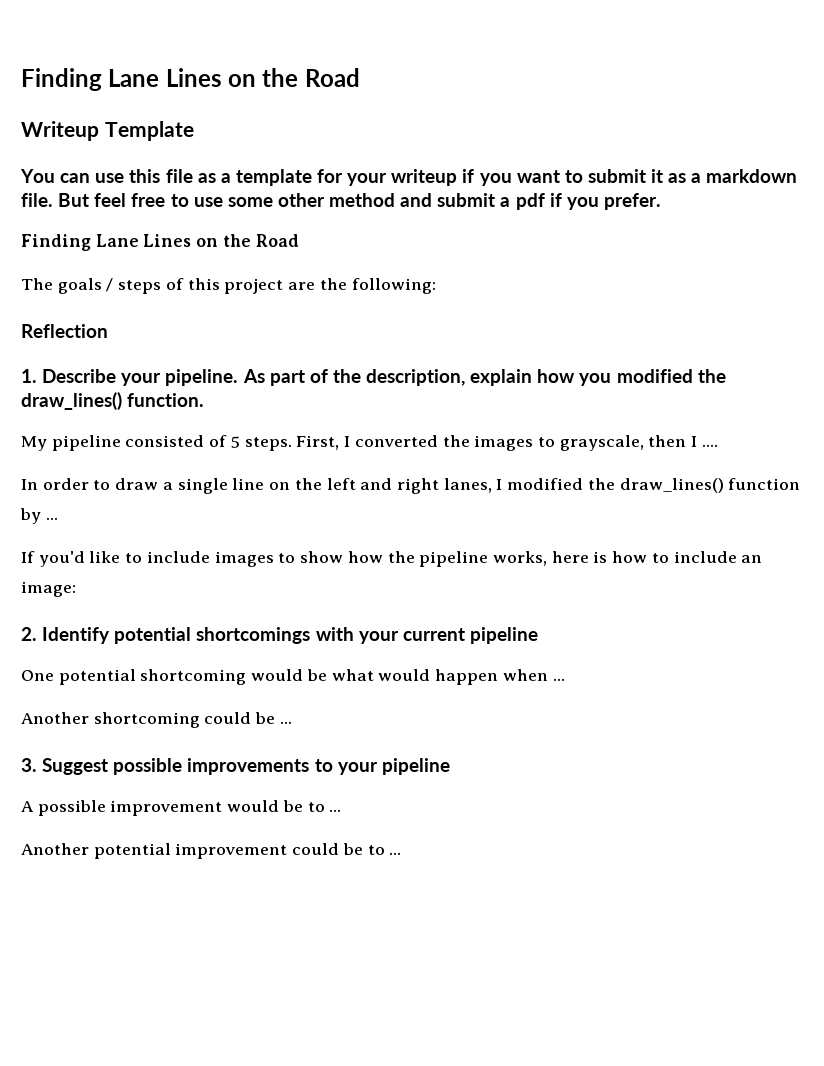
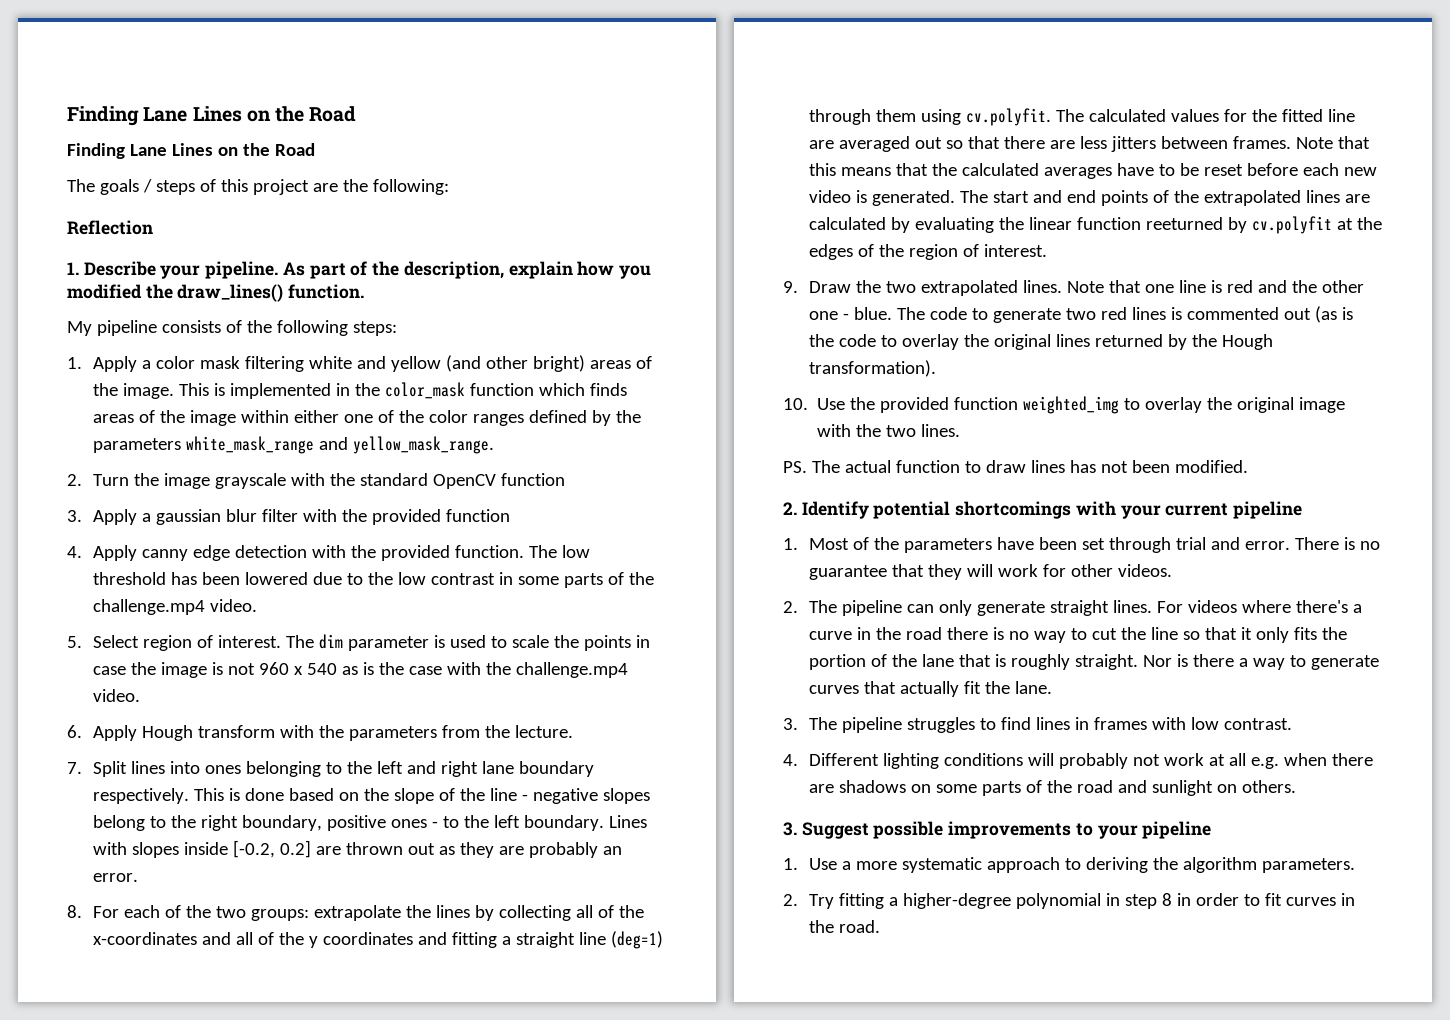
[21,68,360,91] [21,121,194,141] [20,169,798,186] [21,193,661,210] Finding Lane Lines on the Road // Writeup Template // You can use this file as a template for your writeup if you want to submit it as a markdown file. But feel free to use some other method and submit a pdf if you prefer. -> [67,106,357,126] Finding Lane Lines on the Road
[125,435,718,451] [21,478,801,494] [20,508,58,524] [21,551,763,567] [21,581,76,597] consisted of 5 steps. First, I converted the images to grayscale, then I .... // In order to draw a single line on the left and right lanes, I modified the draw_lines() function by ... // If you'd like to include images to show how the pipeline works, here is how to include an image: -> [161,320,397,336] [67,355,653,372] [93,382,628,399] [93,410,642,426] [93,436,495,454] [67,473,566,489] [67,509,511,525] [67,545,591,561] [93,572,655,588] [93,599,258,615] [67,634,651,651] [93,662,629,678] [93,689,141,702] [67,725,574,741] [67,761,595,777] [93,788,651,804] [93,815,648,831] [93,840,623,858] [93,873,139,882] [67,905,645,921] [93,931,664,949] [809,108,1356,126] [809,136,1371,152] [809,163,1378,179] [809,190,1371,206] [809,216,1383,234] [809,244,1048,260] [783,280,1365,296] [809,306,1354,323] [809,334,1274,350] [809,360,937,377] [783,396,1346,414] [817,424,961,437] [783,460,1248,473] consists of the following steps: // 1. Apply a color mask filtering white and yellow (and other bright) areas of the image. This is implemented in the color_mask function which finds areas of the image within either one of the color ranges defined by the parameters white_mask_range and yellow_mask_range. // 2. Turn the image grayscale with the standard OpenCV function // 3. Apply a gaussian blur filter with the provided function // 4. Apply canny edge detection with the provided function. The low threshold has been lowered due to the low contrast in some parts of the challenge.mp4 video. // 5. Select region of interest. The dim parameter is used to scale the points in case the image is not 960 x 540 as is the case with the challenge.mp4 video. // 6. Apply Hough transform with the parameters from the lecture. // 7. Split lines into ones belonging to the left and right lane boundary respectively. This is done based on the slope of the line - negative slopes belong to the right boundary, positive ones - to the left boundary. Lines with slopes inside [-0.2, 0.2] are thrown out as they are probably an error. // 8. For each of the two groups: extrapolate the lines by collecting all of the x-coordinates and all of the y coordinates and fitting a straight line (deg=1) through them using cv.polyfit. The calculated values for the fitted line are averaged out so that there are less jitters between frames. Note that this means that the calculated averages have to be reset before each new video is generated. The start and end points of the extrapolated lines are calculated by evaluating the linear function reeturned by cv.polyfit at the edges of the region of interest. // 9. Draw the two extrapolated lines. Note that one line is red and the other one - blue. The code to generate two red lines is commented out (as is the code to overlay the original lines returned by the Hough transformation). // 10. Use the provided function weighted_img to overlay the original image with the two lines. // PS. The actual function to draw lines has not been modified.
[21,669,565,685] [21,712,292,728] One potential shortcoming would be what would happen when ... // Another shortcoming could be ... -> [783,537,1381,553] [809,564,1173,580] [783,600,1363,616] [809,627,1348,643] [809,654,1380,670] [809,681,1053,697] [783,717,1293,733] [783,753,1374,769] [809,780,1297,796] 1. Most of the parameters have been set through trial and error. There is no guarantee that they will work for other videos. // 2. The pipeline can only generate straight lines. For videos where there's a curve in the road there is no way to cut the line so that it only fits the portion of the lane that is roughly straight. Nor is there a way to generate curves that actually fit the lane. // 3. The pipeline struggles to find lines in frames with low contrast. // 4. Different lighting conditions will probably not work at all e.g. when there are shadows on some parts of the road and sunlight on others.
[21,800,342,816] [21,843,402,859] A possible improvement would be to ... // Another potential improvement could be to ... -> [783,857,1356,873] [783,893,1356,909] [809,920,881,933] 1. Use a more systematic approach to deriving the algorithm parameters. // 2. Try fitting a higher-degree polynomial in step 8 in order to fit curves in the road.

